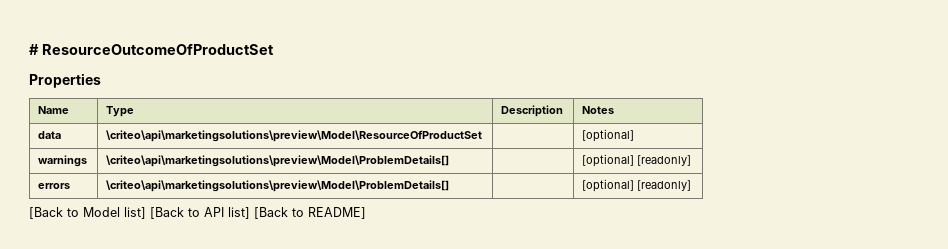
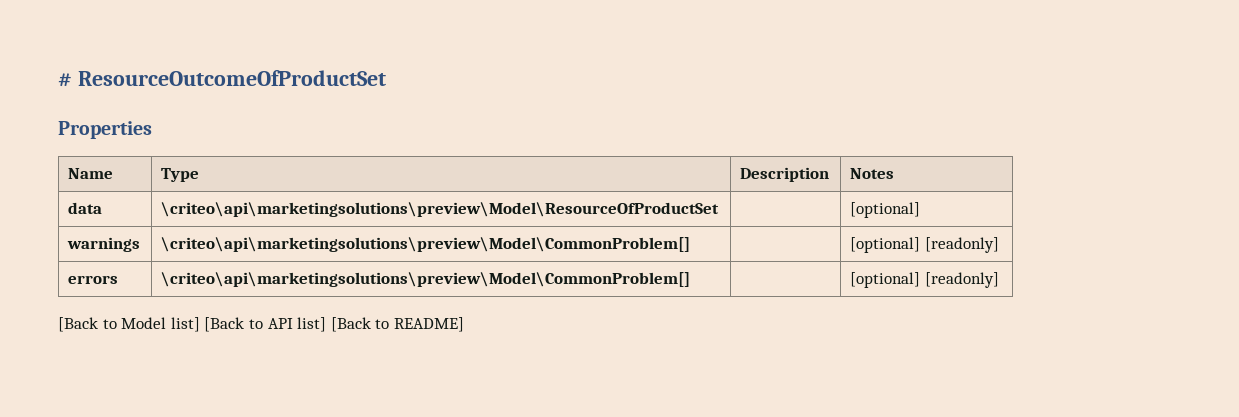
[106,155,450,167] \criteo\api\marketingsolutions\preview\Model\ProblemDetails[] -> [161,237,691,252] \criteo\api\marketingsolutions\preview\Model\CommonProblem[]
[106,180,450,192] \criteo\api\marketingsolutions\preview\Model\ProblemDetails[] -> [161,272,691,287] \criteo\api\marketingsolutions\preview\Model\CommonProblem[]

